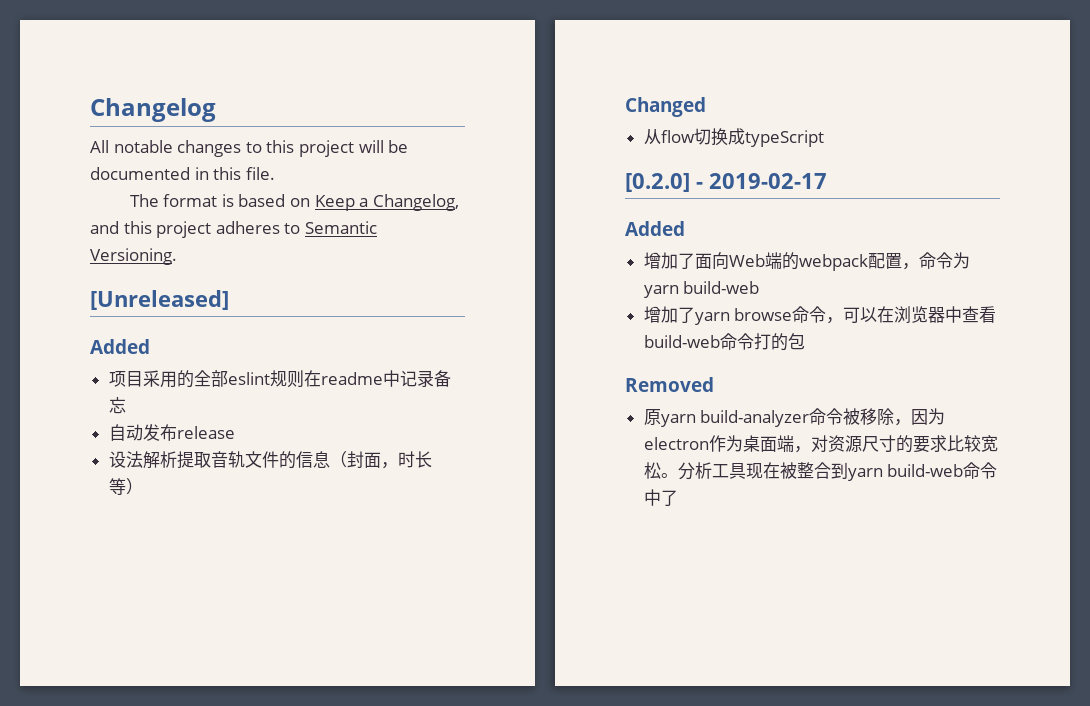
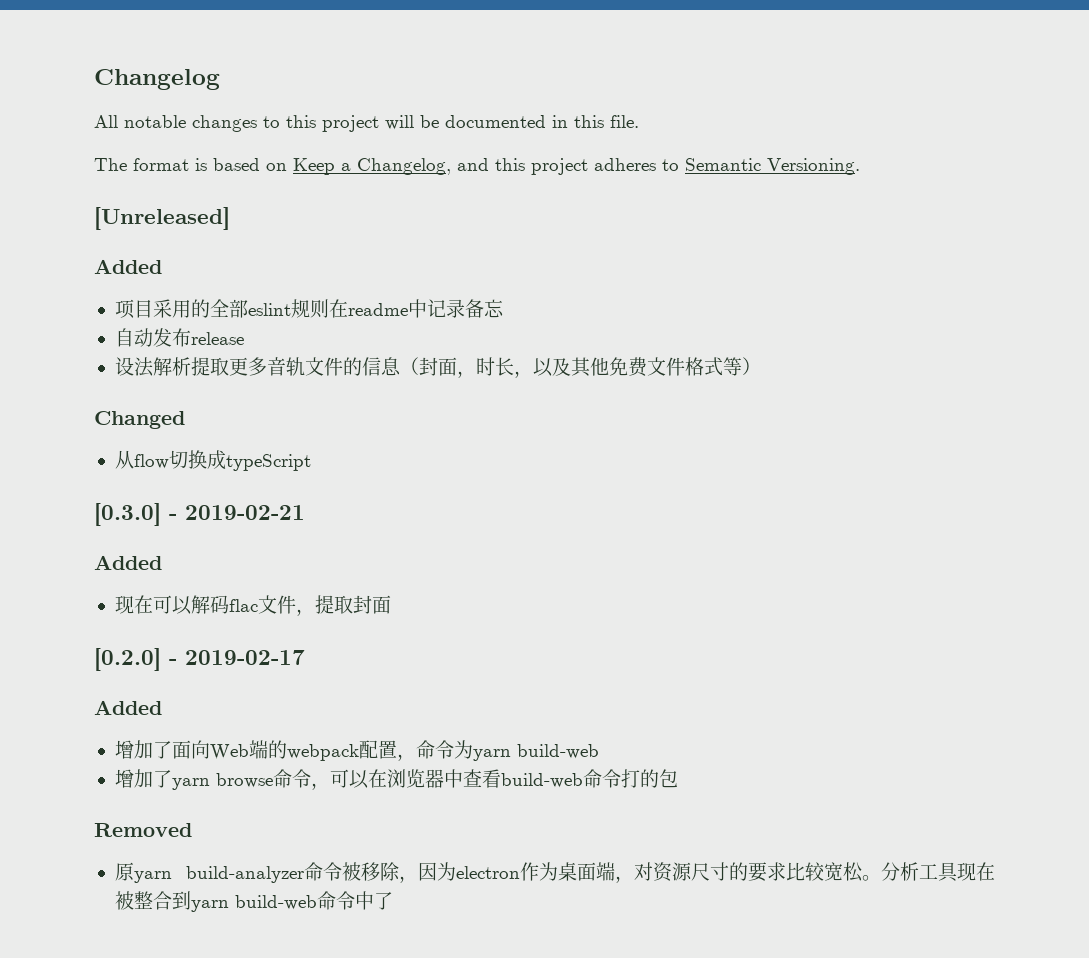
(211, 460) none -> [228,357,267,376] 更多
(432, 459) none -> [513,357,723,378] ，以及其他免费文件格式
(824, 138) none -> [94,503,305,526] [94,555,162,570] [114,595,391,616] // [0.3.0] - 2019-02-21 // Added // 现在可以解码flac文件，提取封面

